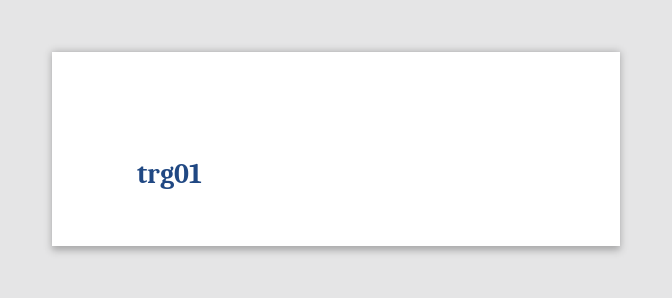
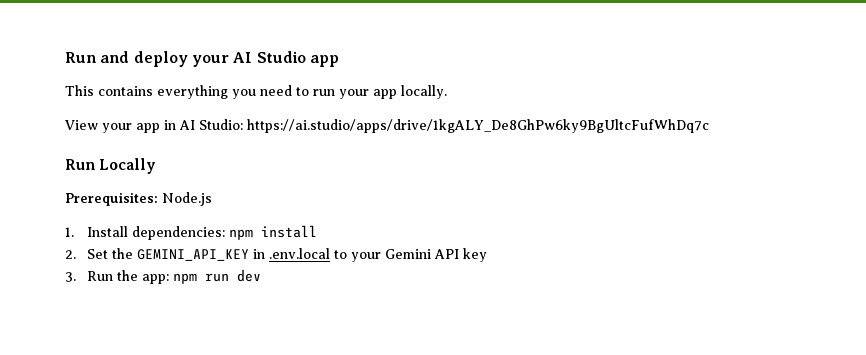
[137,163,202,189] trg01 -> [65,51,339,67] [65,85,447,99] [65,119,709,133] [65,158,157,174] [65,192,212,206] [65,225,318,240] [65,248,488,262] [65,269,262,284] Run and deploy your AI Studio app // This contains everything you need to run your app locally. // View your app in AI Studio: https://ai.studio/apps/drive/1kgALY_De8GhPw6ky9BgUltcFufWhDq7c // Run Locally // Prerequisites: Node.js // 1. Install dependencies: npm install // 2. Set the GEMINI_API_KEY in .env.local to your Gemini API key // 3. Run the app: npm run dev

